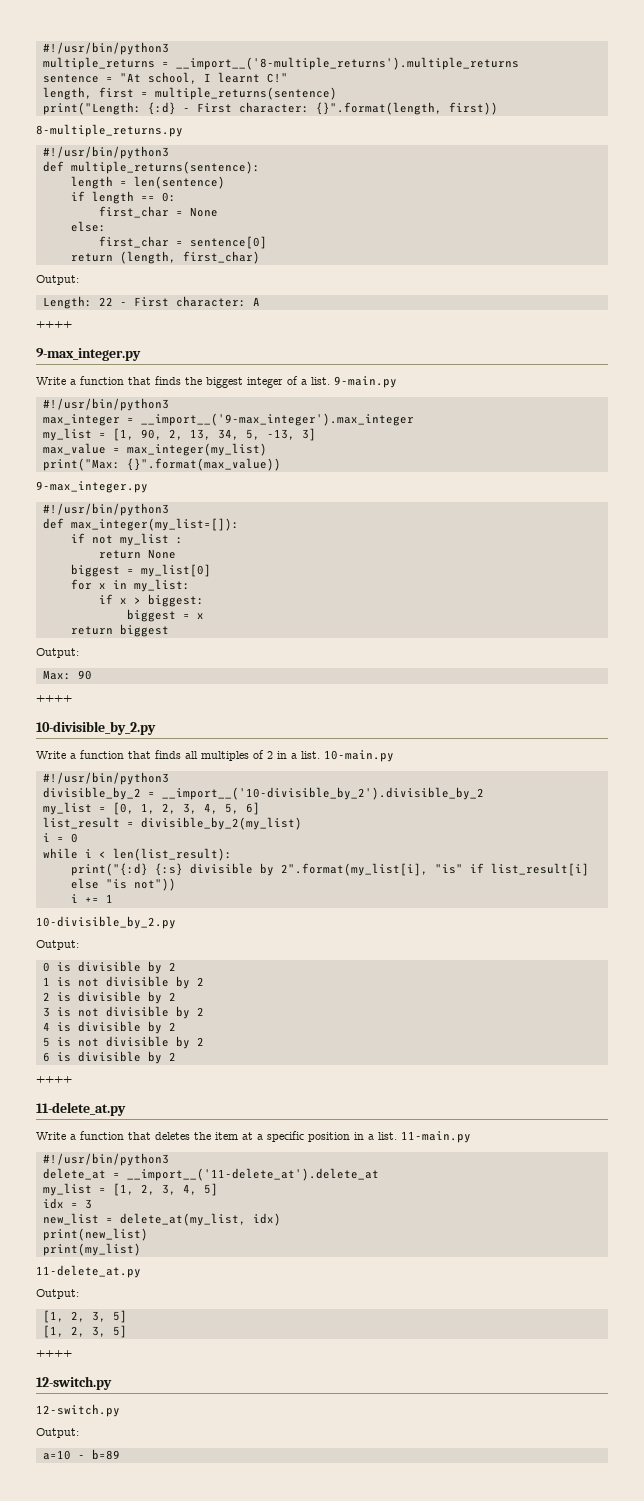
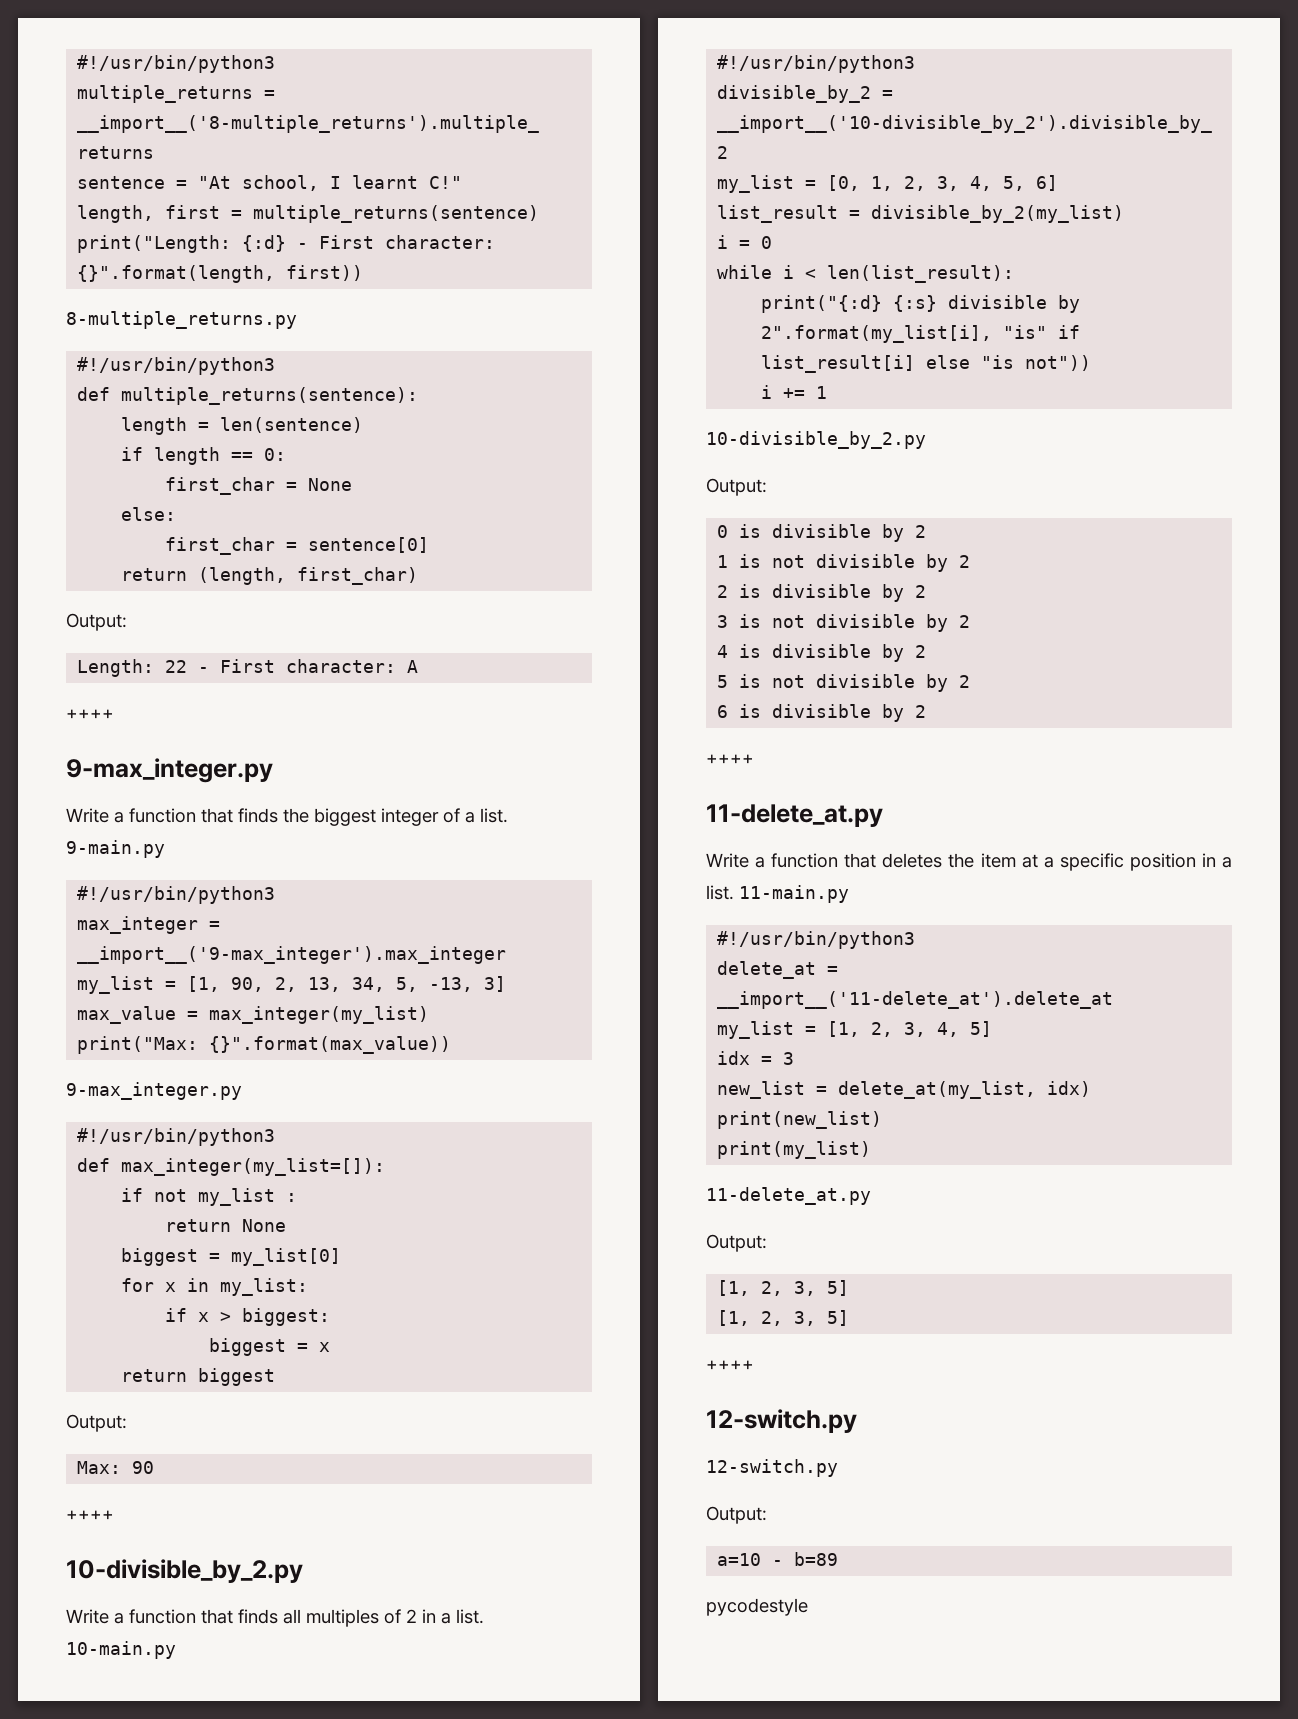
(120, 1454) none -> [706,1598,808,1616] // pycodestyle

